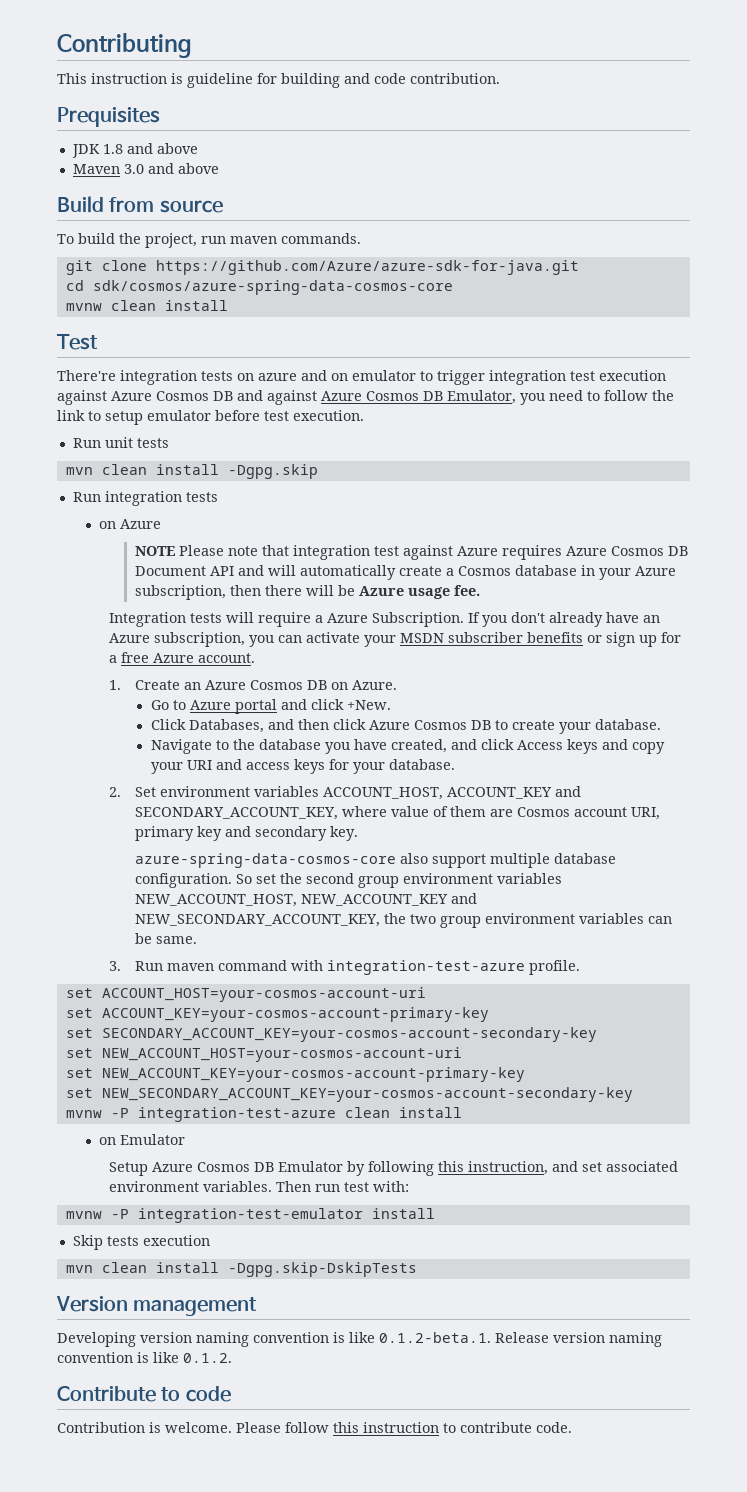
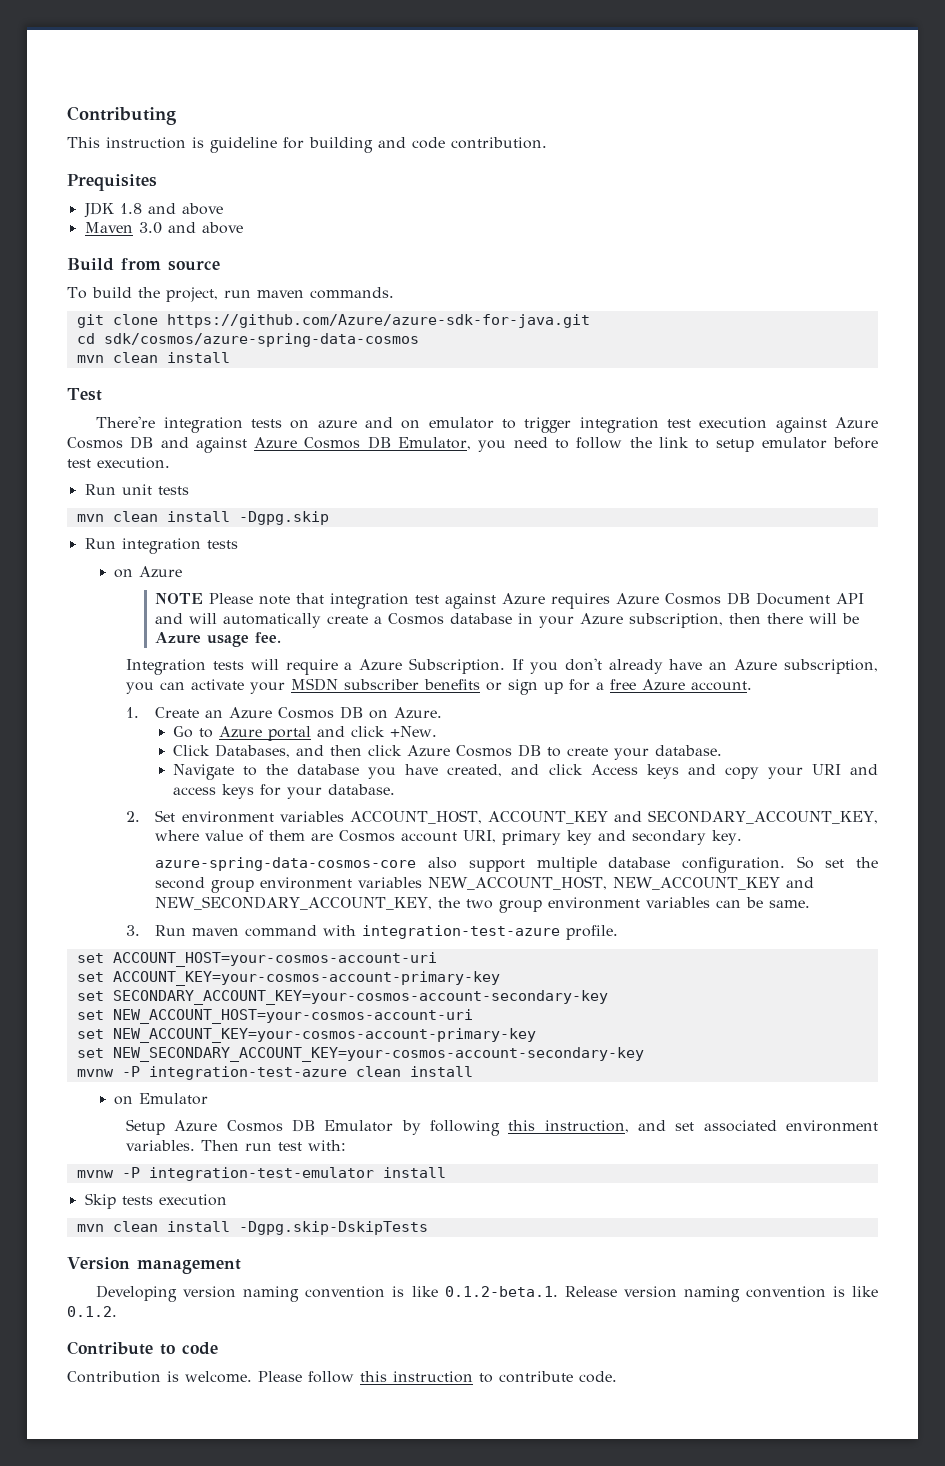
[92,280,453,295] [65,303,102,311] sdk/cosmos/azure-spring-data-cosmos-core // mvnw -> [103,333,419,347] [76,355,104,363] sdk/cosmos/azure-spring-data-cosmos // mvn

